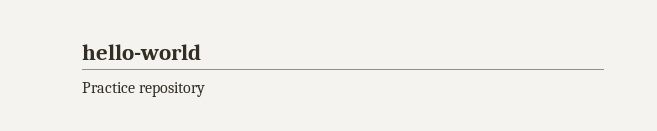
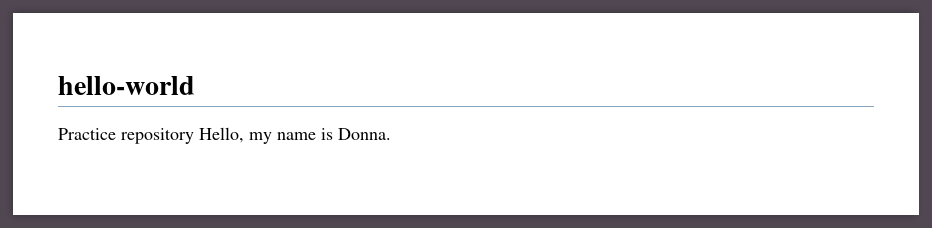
(206, 89) none -> [199,127,391,144] Hello, my name is Donna.

